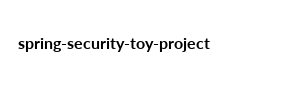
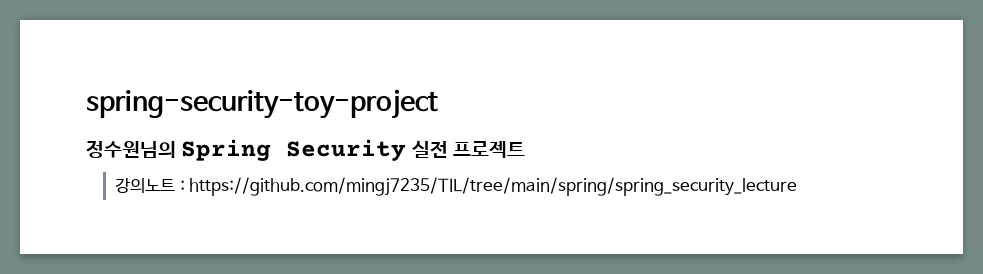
(210, 45) none -> [86,139,525,161] [115,177,798,196] // 정수원님의 Spring Security 실전 프로젝트 // 강의노트 : https://github.com/mingj7235/TIL/tree/main/spring/spring_security_lecture

